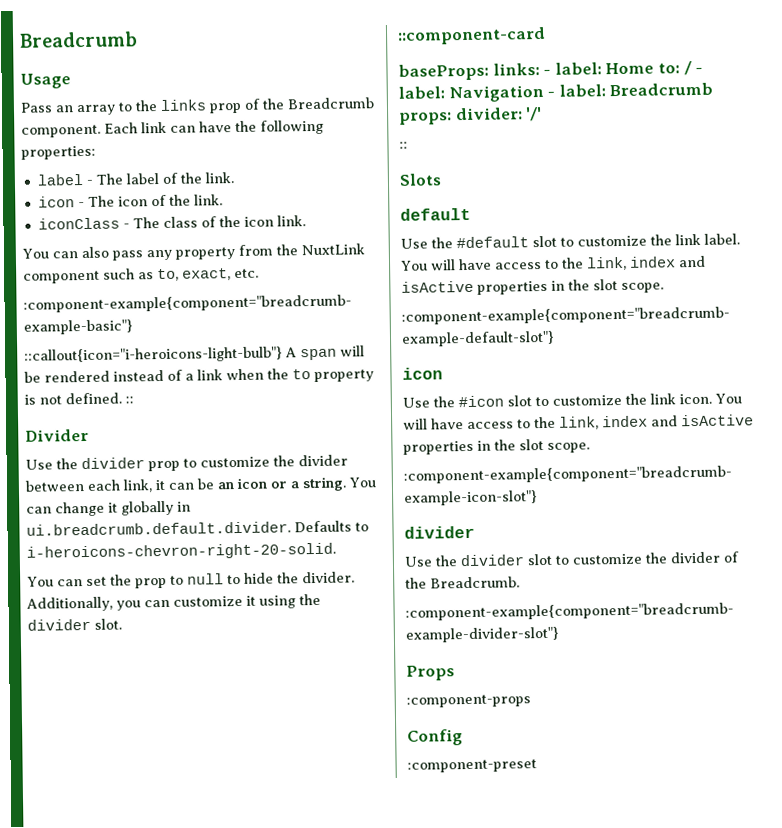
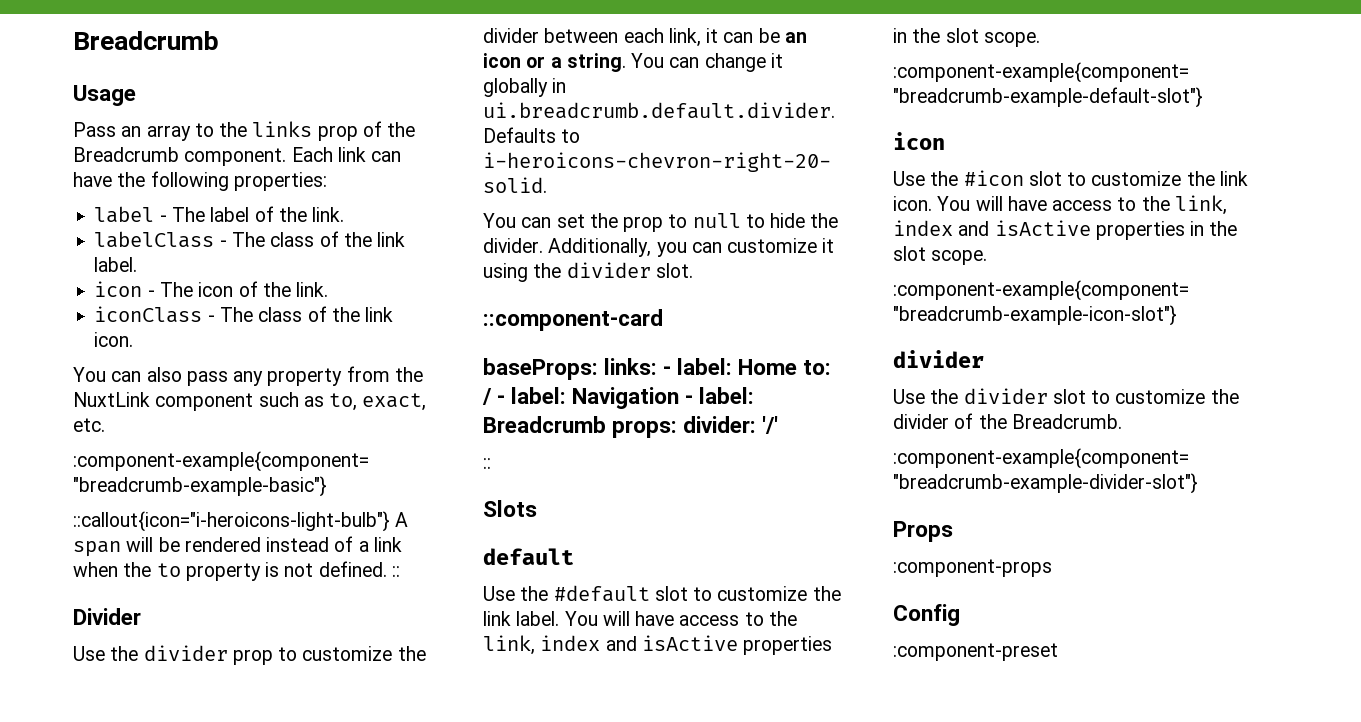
(234, 178) none -> [94,231,406,248] [94,257,138,272] // labelClass - The class of the link label.
[243,215,306,227] icon link. -> [365,307,394,322] [94,332,134,347] link icon.

